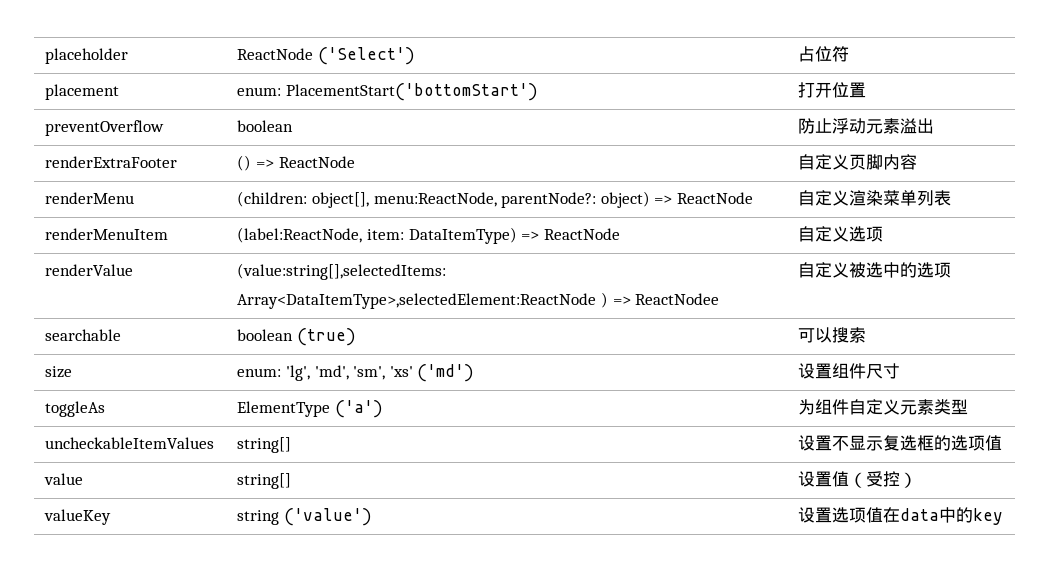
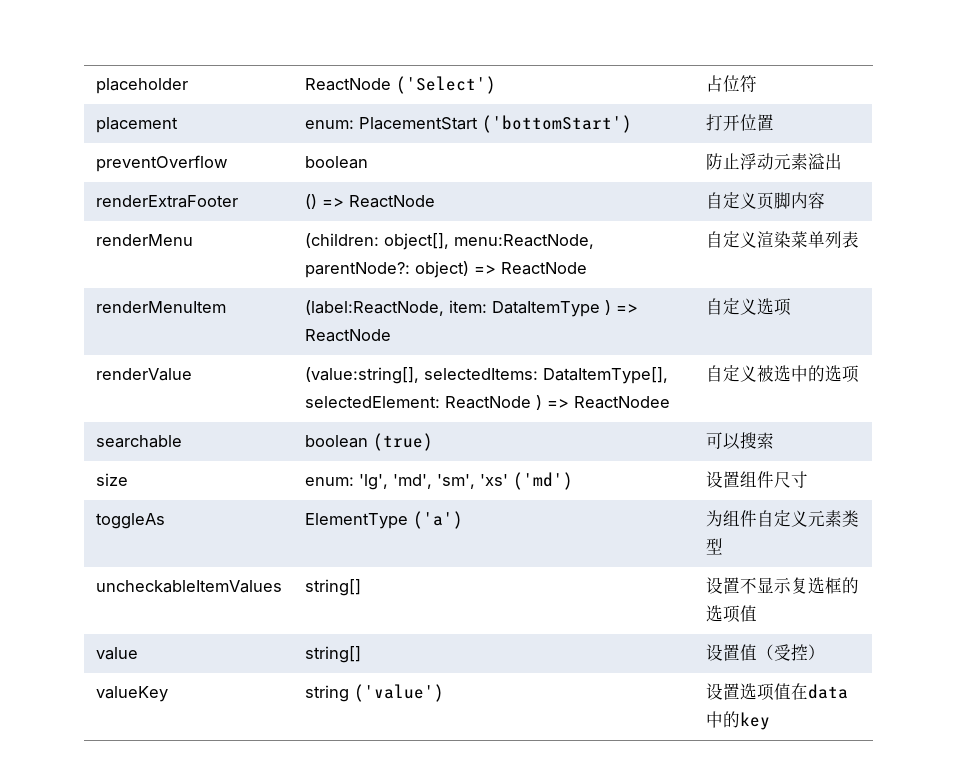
[285,83,538,101] PlacementStart('bottomStart') -> [358,115,632,133] PlacementStart ('bottomStart')
[408,227,517,244] DataItemType) -> [491,300,611,317] DataItemType )
[237,263,447,280] [237,293,597,309] (value:string[],selectedItems: Array<DataItemType>,selectedElement:ReactNode -> [304,367,668,384] [304,396,531,409] (value:string[], selectedItems: DataItemType[], selectedElement: ReactNode

